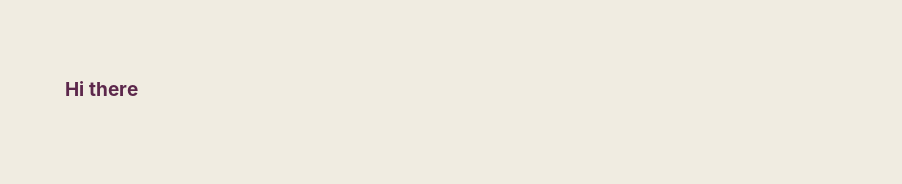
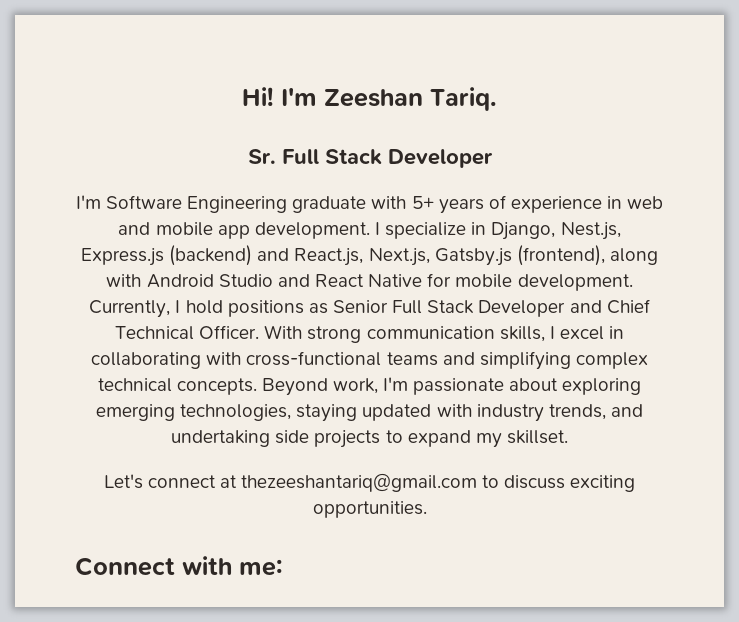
[65,81,139,96] Hi there -> [242,87,497,111] [247,149,493,168] [75,195,664,214] [118,222,621,240] [81,245,658,266] [106,273,633,291] [89,299,650,318] [114,325,625,343] [91,351,648,370] [97,377,642,396] [96,404,643,422] [171,430,568,448] [103,473,636,492] [312,501,427,518] [75,556,283,576] Hi! I'm Zeeshan Tariq. // Sr. Full Stack Developer // I'm Software Engineering graduate with 5+ years of experience in web and mobile app development. I specialize in Django, Nest.js, Express.js (backend) and React.js, Next.js, Gatsby.js (frontend), along with Android Studio and React Native for mobile development. Currently, I hold positions as Senior Full Stack Developer and Chief Technical Officer. With strong communication skills, I excel in collaborating with cross-functional teams and simplifying complex technical concepts. Beyond work, I'm passionate about exploring emerging technologies, staying updated with industry trends, and undertaking side projects to expand my skillset. // Let's connect at thezeeshantariq@gmail.com to discuss exciting opportunities. // Connect with me:

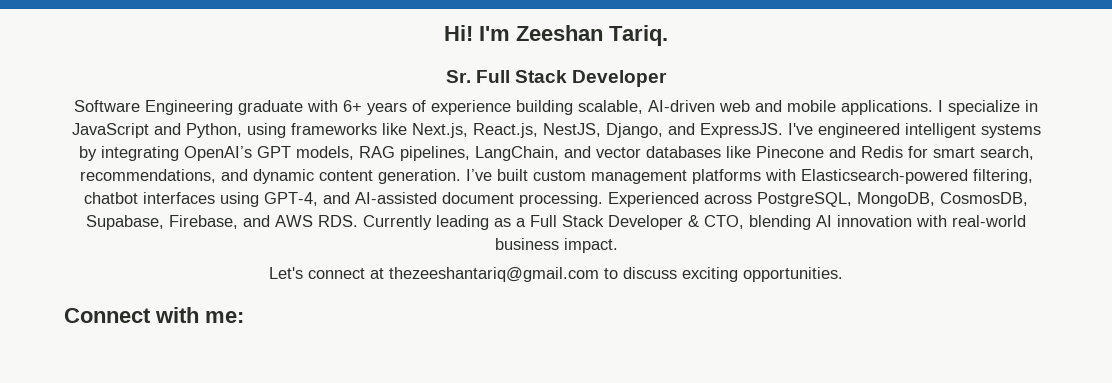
[75,195,101,209] I'm -> (668, 78) none
[411,196,434,209] 5+ -> [343,100,362,112] 6+
[607,196,623,209] in -> [516,100,715,115] building scalable, AI-driven
[217,222,370,239] app development. -> [841,100,933,115] applications.
[491,222,621,240] [81,245,658,266] [106,273,633,291] [89,299,650,318] [114,325,625,343] [91,351,648,370] [97,377,642,396] [96,404,643,422] [171,430,568,448] Django, Nest.js, Express.js (backend) and React.js, Next.js, Gatsby.js (frontend), along with Android Studio and React Native for mobile development. Currently, I hold positions as Senior Full Stack Developer and Chief Technical Officer. With strong communication skills, I excel in collaborating with cross-functional teams and simplifying complex technical concepts. Beyond work, I'm passionate about exploring emerging technologies, staying updated with industry trends, and undertaking side projects to expand my skillset. -> [71,123,1041,138] [78,146,1034,161] [79,169,1033,184] [84,192,1028,207] [86,215,1026,230] [494,238,618,253] JavaScript and Python, using frameworks like Next.js, React.js, NestJS, Django, and ExpressJS. I've engineered intelligent systems by integrating OpenAI’s GPT models, RAG pipelines, LangChain, and vector databases like Pinecone and Redis for smart search, recommendations, and dynamic content generation. I’ve built custom management platforms with Elasticsearch-powered filtering, chatbot interfaces using GPT-4, and AI-assisted document processing. Experienced across PostgreSQL, MongoDB, CosmosDB, Supabase, Firebase, and AWS RDS. Currently leading as a Full Stack Developer & CTO, blending AI innovation with real-world business impact.

